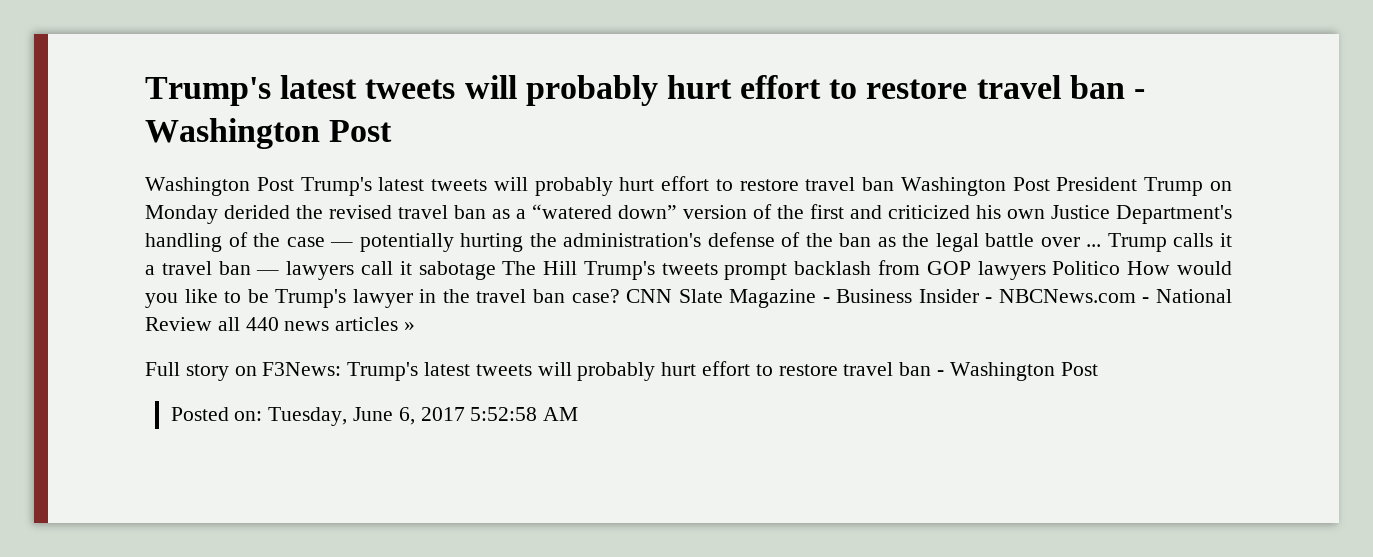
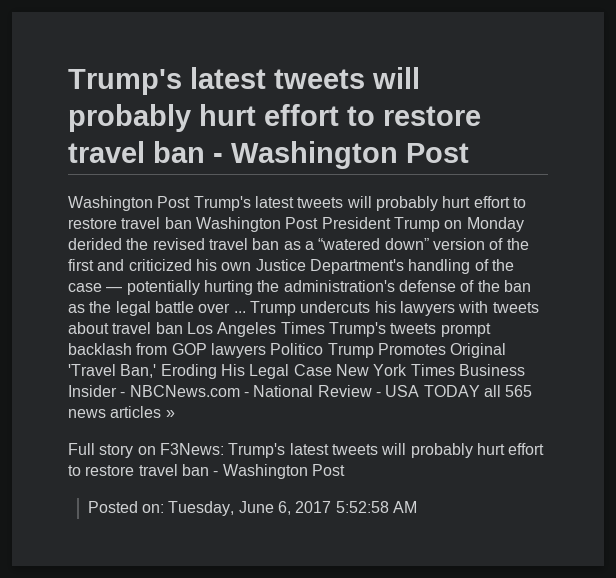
[1173,233,1232,247] [145,261,578,280] calls it a travel ban — lawyers call it sabotage The Hill -> [300,301,539,316] [68,322,325,337] undercuts his lawyers with tweets about travel ban Los Angeles Times
[1127,261,1232,275] [145,289,830,308] How would you like to be Trump's lawyer in the travel ban case? CNN Slate Magazine - -> [327,343,507,358] [68,364,455,379] Trump Promotes Original 'Travel Ban,' Eroding His Legal Case New York Times
[217,317,279,331] all 440 -> [375,385,533,397] - USA TODAY all 565

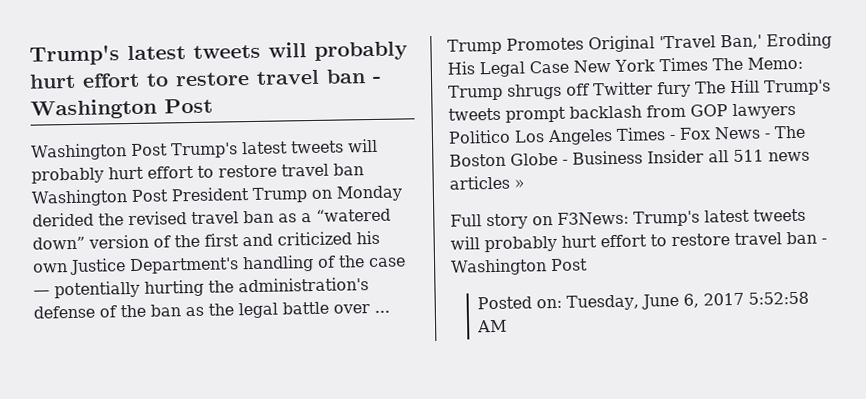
[300,301,539,316] [68,322,491,337] [68,343,374,358] undercuts his lawyers with tweets about travel ban Los Angeles Times Trump's tweets prompt backlash from GOP lawyers Politico Trump -> (502, 46) none
[458,364,525,376] [68,385,533,397] Business Insider - NBCNews.com - National Review - USA TODAY all 565 -> [711,56,803,71] [448,79,831,101] [448,102,796,123] [448,125,806,146] [449,149,764,167] The Memo: Trump shrugs off Twitter fury The Hill Trump's tweets prompt backlash from GOP lawyers Politico Los Angeles Times - Fox News - The Boston Globe - Business Insider all 511

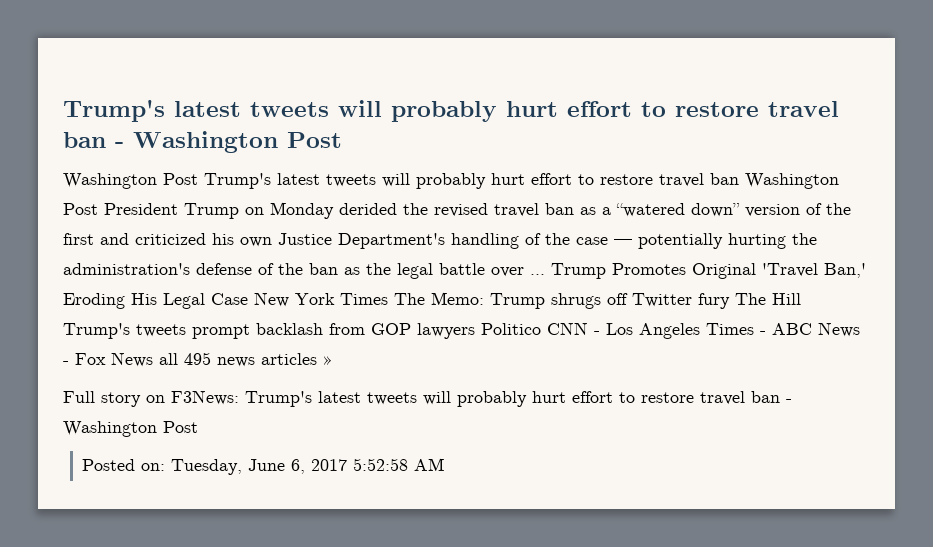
(511, 136) none -> [547,322,600,335] CNN -
[679,125,806,140] [449,149,764,167] Fox News - The Boston Globe - Business Insider all 511 -> [772,322,860,337] [63,352,211,367] ABC News - Fox News all 495

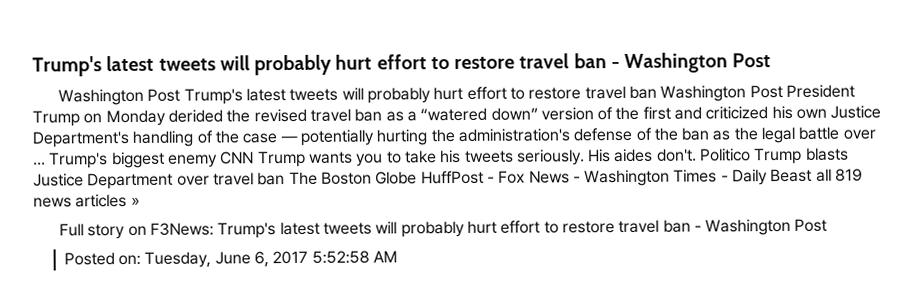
[551,263,866,279] [63,292,801,309] [63,322,860,339] [63,352,211,367] Trump Promotes Original 'Travel Ban,' Eroding His Legal Case New York Times The Memo: Trump shrugs off Twitter fury The Hill Trump's tweets prompt backlash from GOP lawyers Politico CNN - Los Angeles Times - ABC News - Fox News all 495 -> [49,147,849,169] [33,168,864,190] Trump's biggest enemy CNN Trump wants you to take his tweets seriously. His aides don't. Politico Trump blasts Justice Department over travel ban The Boston Globe HuffPost - Fox News - Washington Times - Daily Beast all 819

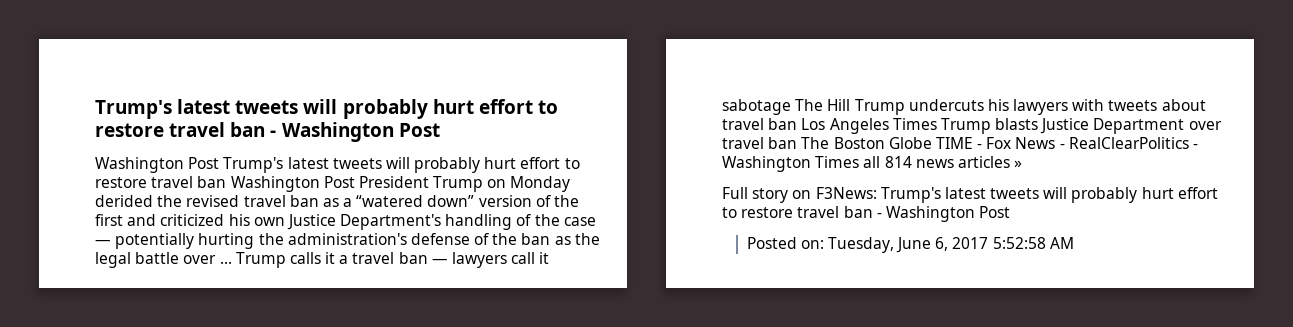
[49,148,752,169] Trump's biggest enemy CNN Trump wants you to take his tweets seriously. His aides don't. Politico -> [235,252,550,268] [722,99,1206,115] [722,118,937,134] Trump calls it a travel ban — lawyers call it sabotage The Hill Trump undercuts his lawyers with tweets about travel ban Los Angeles Times
[420,170,484,185] HuffPost -> [935,137,973,149] TIME
[584,168,864,187] Washington Times - Daily Beast all 819 -> [1068,137,1199,149] [722,156,912,172] RealClearPolitics - Washington Times all 814

